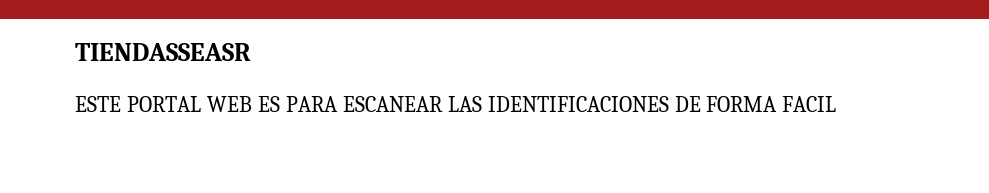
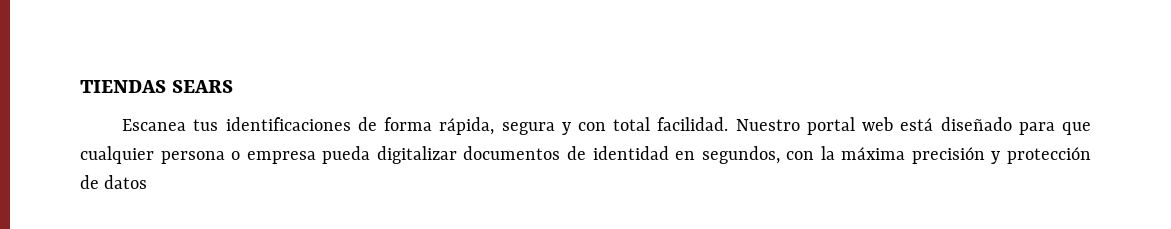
[75,43,251,61] [75,96,837,112] TIENDASSEASR // ESTE PORTAL WEB ES PARA ESCANEAR LAS IDENTIFICACIONES DE FORMA FACIL -> [80,80,234,93] [122,117,1091,135] [80,146,1091,164] [80,175,148,189] TIENDAS SEARS // Escanea tus identificaciones de forma rápida, segura y con total facilidad. Nuestro portal web está diseñado para que cualquier persona o empresa pueda digitalizar documentos de identidad en segundos, con la máxima precisión y protección de datos

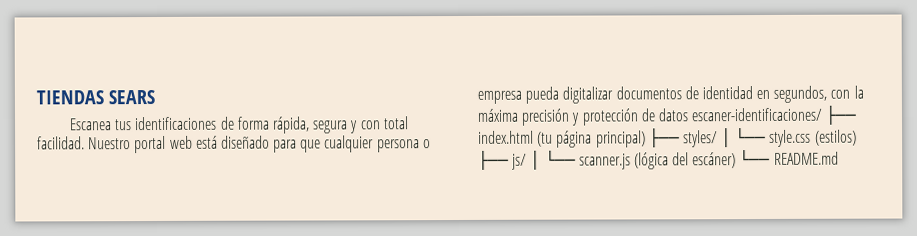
(148, 182) none -> [691,104,858,125] [478,126,857,148] [478,148,839,170] escaner-identificaciones/ ├── index.html (tu página principal) ├── styles/ │ └── style.css (estilos) ├── js/ │ └── scanner.js (lógica del escáner) └── README.md

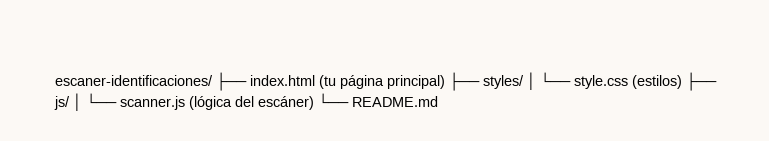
[36,90,156,105] [69,116,409,134] [37,135,431,154] [477,85,864,104] [477,108,689,126] TIENDAS SEARS // Escanea tus identificaciones de forma rápida, segura y con total facilidad. Nuestro portal web está diseñado para que cualquier persona o empresa pueda digitalizar documentos de identidad en segundos, con la máxima precisión y protección de datos -> (55, 80) none

